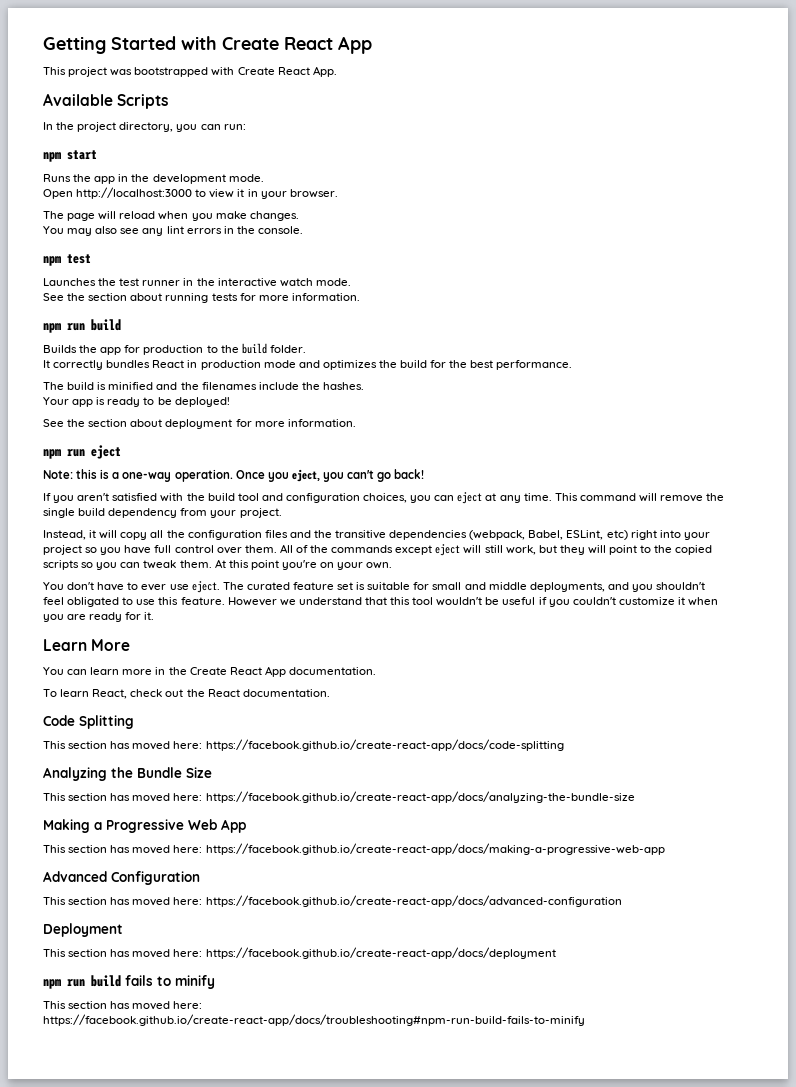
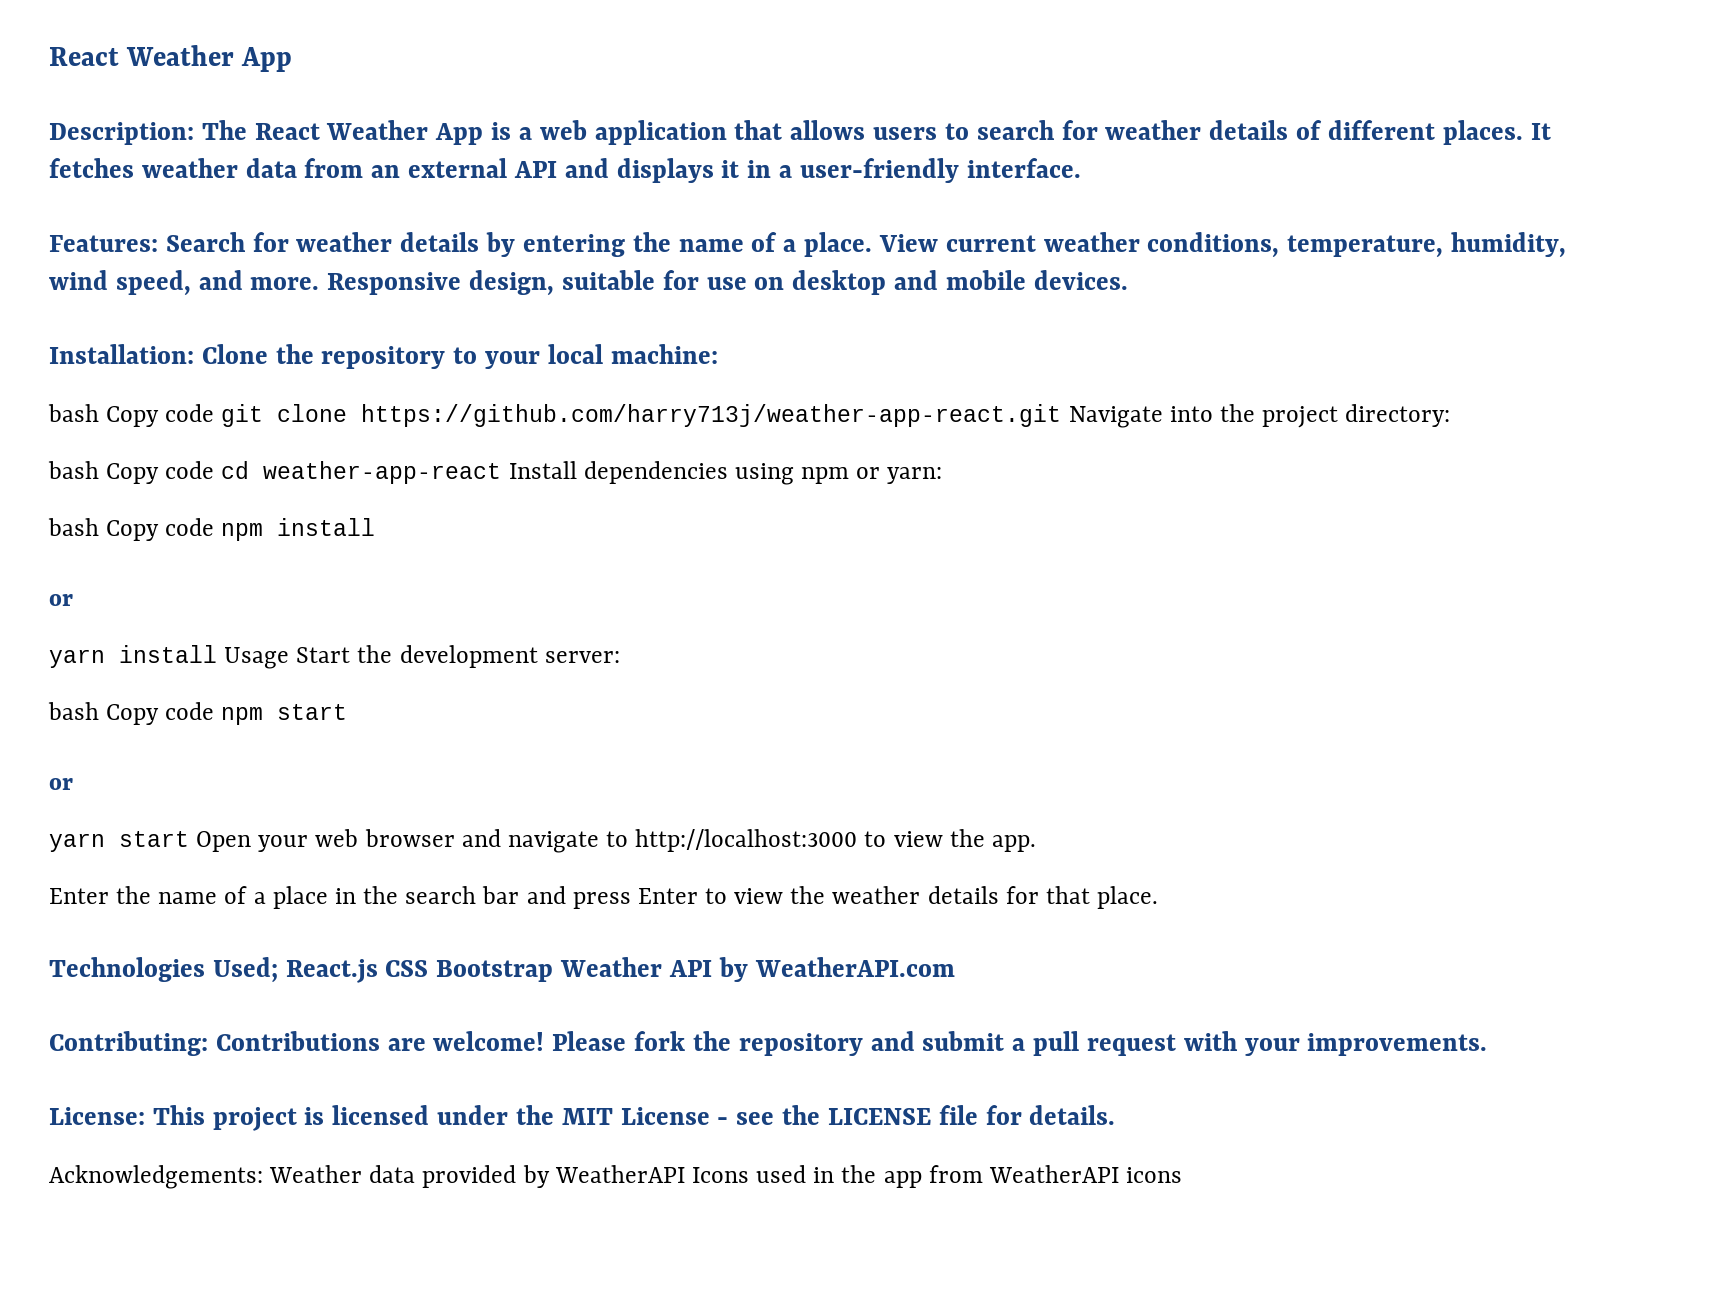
[43,36,372,54] [43,66,337,77] [43,93,169,109] [43,122,246,132] [43,150,97,162] [43,174,264,184] [43,187,338,199] [43,211,299,221] [43,226,303,236] [43,254,91,266] [43,278,351,287] [43,293,360,303] [43,319,121,333] [43,343,306,355] [43,360,573,370] [43,382,364,390] [43,397,230,407] [43,419,356,429] [43,445,121,459] [43,469,425,482] [43,492,725,504] [43,508,282,518] [43,530,710,540] [43,544,713,556] [43,559,393,570] [43,581,706,593] [43,597,719,607] [43,612,155,622] [43,639,131,651] [43,666,376,677] [43,689,330,699] [43,715,134,729] [43,739,564,751] [43,767,212,781] [43,791,635,803] [43,819,246,833] [43,843,665,855] [43,871,200,885] [43,895,622,907] [43,923,123,937] [43,947,556,959] [43,975,215,989] [43,1001,203,1010] [43,1014,585,1026] Getting Started with Create React App // This project was bootstrapped with Create React App. // Available Scripts // In the project directory, you can run: // npm start // Runs the app in the development mode. // Open http://localhost:3000 to view it in your browser. // The page will reload when you make changes. // You may also see any lint errors in the console. // npm test // Launches the test runner in the interactive watch mode. // See the section about running tests for more information. // npm run build // Builds the app for production to the build folder. // It correctly bundles React in production mode and optimizes the build for the best performance. // The build is minified and the filenames include the hashes. // Your app is ready to be deployed! // See the section about deployment for more information. // npm run eject // Note: this is a one-way operation. Once you eject, you can't go back! // If you aren't satisfied with the build tool and configuration choices, you can eject at any time. This command will remove the single build dependency from your project. // Instead, it will copy all the configuration files and the transitive dependencies (webpack, Babel, ESLint, etc) right into your project so you have full control over them. All of the commands except eject will still work, but they will point to the copied scripts so you can tweak them. At this point you're on your own. // You don't have to ever use eject. The curated feature set is suitable for small and middle deployments, and you shouldn't feel obligated to use this feature. However we understand that this tool wouldn't be useful if you couldn't customize it when you are ready for it. // Learn More // You can learn more in the Create React App documentation. // To learn React, check out the React documentation. // Code Splitting // This section has moved here: https://facebook.github.io/create-react-app/docs/code-splitting // Analyzing the Bundle Size // This section has moved here: https://facebook.github.io/create-react-app/docs/analyzing-the-bundle-size // Making a Progressive Web App // This section has moved here: https://facebook.github.io/create-react-app/docs/making-a-progressive-web-app // Advanced Configuration // This section has moved here: https://facebook.github.io/create-react-app/docs/advanced-configuration // Deployment // This section has moved here: https://facebook.github.io/create-react-app/docs/deployment // npm run build fails to minify // This section has moved here: https://facebook.github.io/create-react-app/docs/troubleshooting#npm-run-build-fails-to-minify -> [49,45,293,72] [49,120,1551,145] [49,158,1081,183] [49,232,1567,258] [49,270,1128,296] [49,344,718,369] [48,404,1451,428] [48,461,943,485] [48,518,376,541] [49,594,73,606] [49,645,620,669] [48,702,348,725] [49,778,73,790] [49,829,1036,853] [49,886,1159,909] [49,957,955,983] [49,1031,1488,1056] [49,1105,1116,1131] [49,1165,1183,1189] React Weather App // Description: The React Weather App is a web application that allows users to search for weather details of different places. It fetches weather data from an external API and displays it in a user-friendly interface. // Features: Search for weather details by entering the name of a place. View current weather conditions, temperature, humidity, wind speed, and more. Responsive design, suitable for use on desktop and mobile devices. // Installation: Clone the repository to your local machine: // bash Copy code git clone https://github.com/harry713j/weather-app-react.git Navigate into the project directory: // bash Copy code cd weather-app-react Install dependencies using npm or yarn: // bash Copy code npm install // or // yarn install Usage Start the development server: // bash Copy code npm start // or // yarn start Open your web browser and navigate to http://localhost:3000 to view the app. // Enter the name of a place in the search bar and press Enter to view the weather details for that place. // Technologies Used; React.js CSS Bootstrap Weather API by WeatherAPI.com // Contributing: Contributions are welcome! Please fork the repository and submit a pull request with your improvements. // License: This project is licensed under the MIT License - see the LICENSE file for details. // Acknowledgements: Weather data provided by WeatherAPI Icons used in the app from WeatherAPI icons

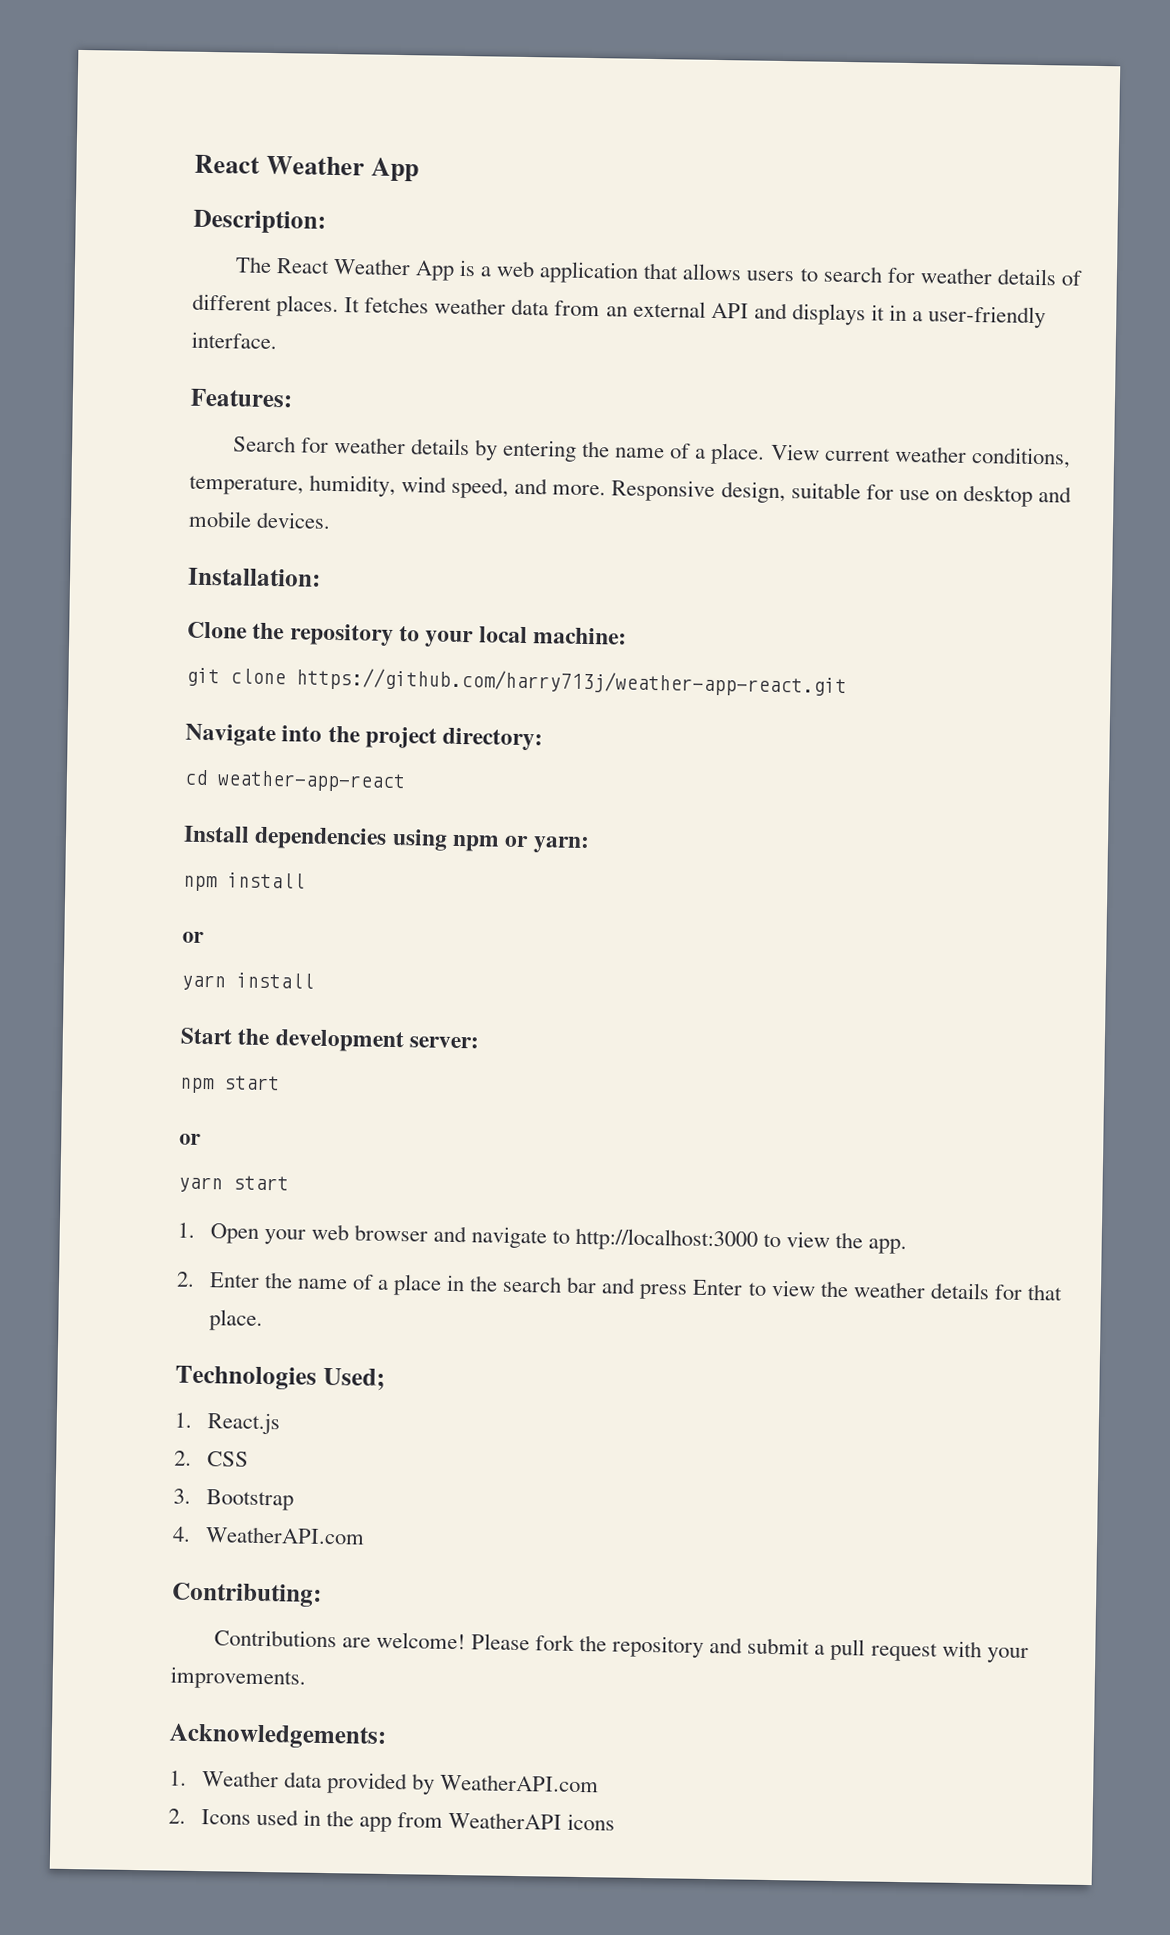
(194, 133) none -> (326, 221) //
(158, 243) none -> (293, 398) //
(194, 354) none -> (321, 577) //
[48,404,215,427] bash Copy code -> (628, 636) none
(1062, 415) none -> (847, 682) //
[48,461,215,484] bash Copy code -> (544, 739) none
(502, 472) none -> (406, 781) //
[48,518,215,541] bash Copy code -> (590, 845) none
[224,647,290,669] Usage -> (314, 980) //
[48,702,215,725] bash Copy code -> (480, 1042) none
(189, 839) none -> [177,1222,195,1238] // 1.
(1036, 843) none -> [176,1271,195,1287] 2.
(278, 970) none -> [174,1412,192,1428] // 1.
(378, 971) none -> [174,1450,192,1466] // 2.
(429, 968) none -> [173,1488,191,1504] // 3.
[560,957,748,982] Weather API by -> [172,1526,191,1542] // 4.
(208, 1043) none -> (322, 1594) //
[49,1105,1116,1131] [49,1165,263,1189] License: This project is licensed under the MIT License - see the LICENSE file for details. // Acknowledgements: -> [169,1723,387,1749] [169,1770,187,1786] Acknowledgements: // 1.
[554,1165,685,1183] WeatherAPI -> [439,1773,599,1793] [168,1808,186,1824] WeatherAPI.com // 2.

